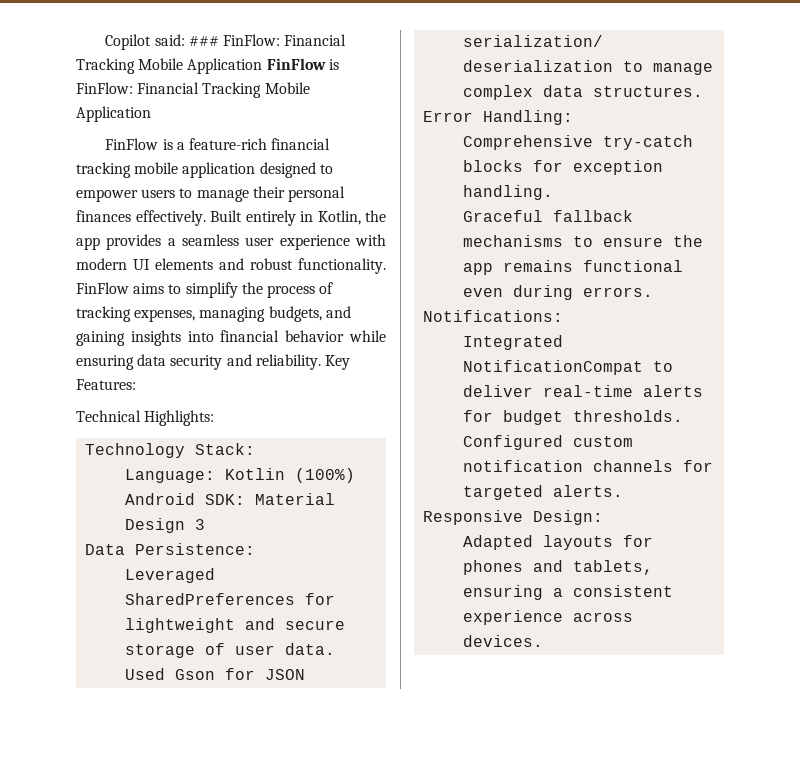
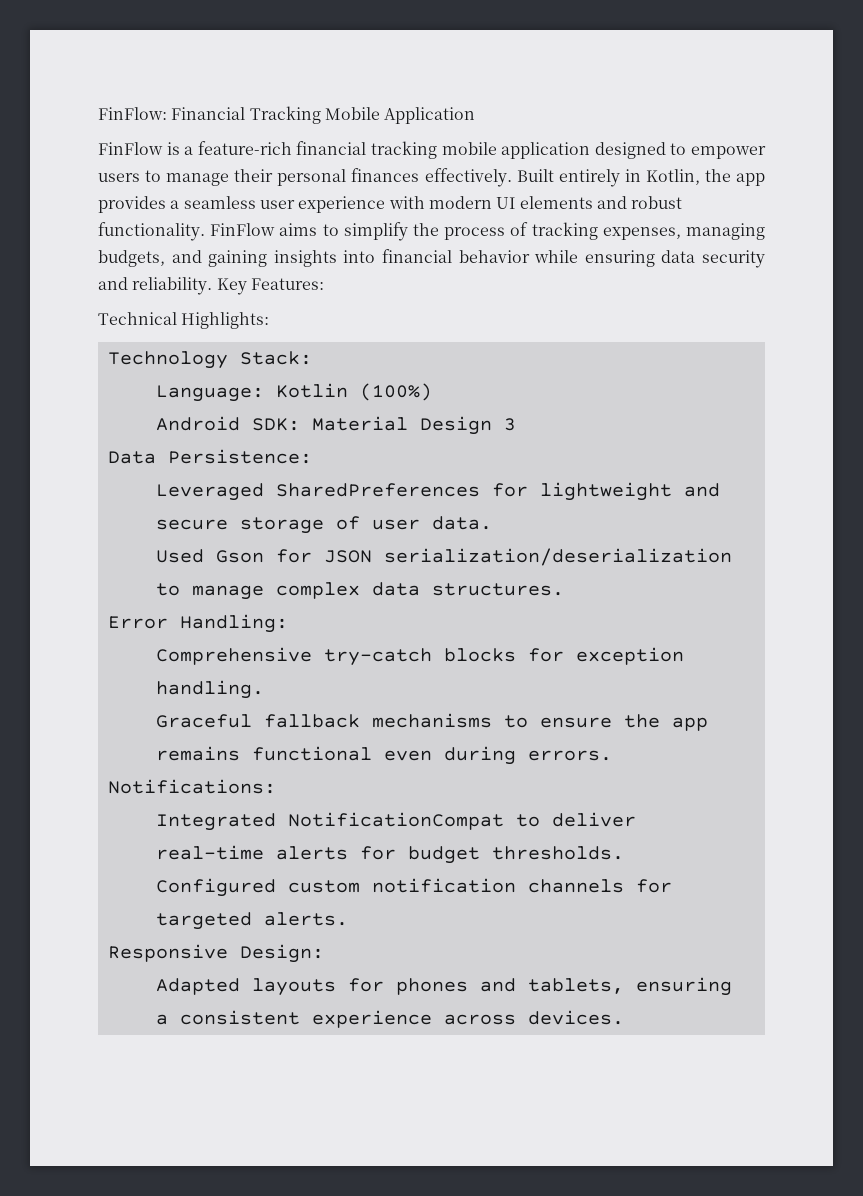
[105,34,347,50] [76,58,339,74] Copilot said: ### FinFlow: Financial Tracking Mobile Application FinFlow is -> (98, 113) none

